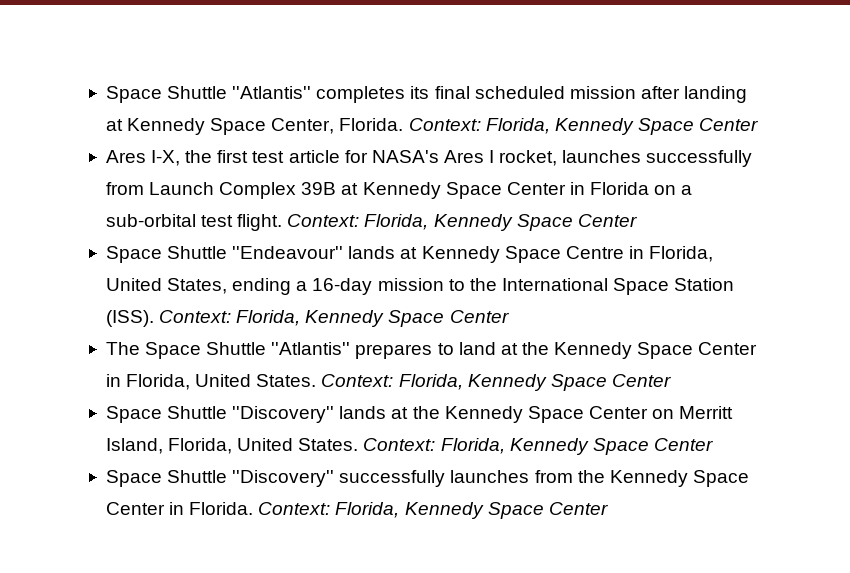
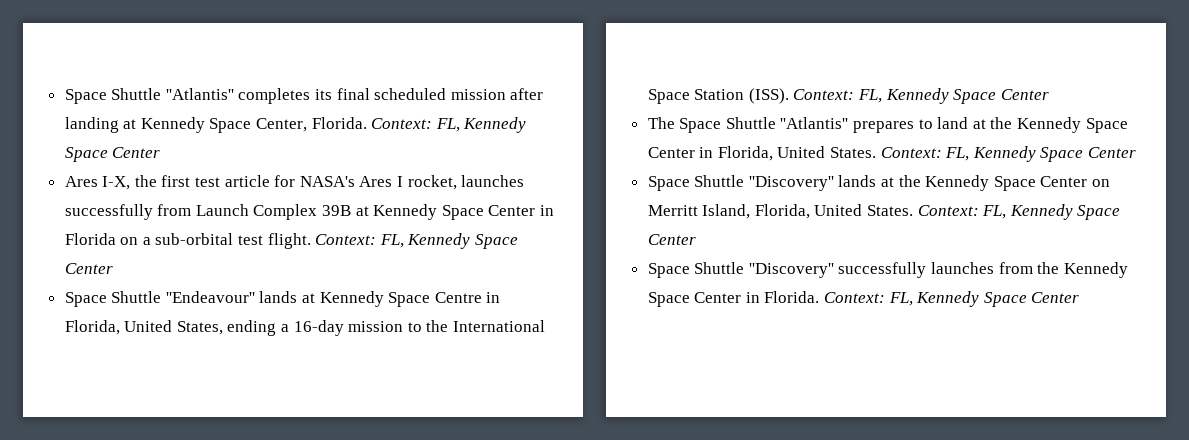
[485,118,550,134] Florida, -> [435,118,460,132] FL,
[364,214,429,230] Florida, -> [379,234,404,248] FL,
[236,310,301,326] Florida, -> [858,89,883,103] FL,
[398,374,463,390] Florida, -> [945,147,970,161] FL,
[440,438,505,454] Florida, -> [982,205,1007,219] FL,
[335,502,400,518] Florida, -> [888,292,913,306] FL,

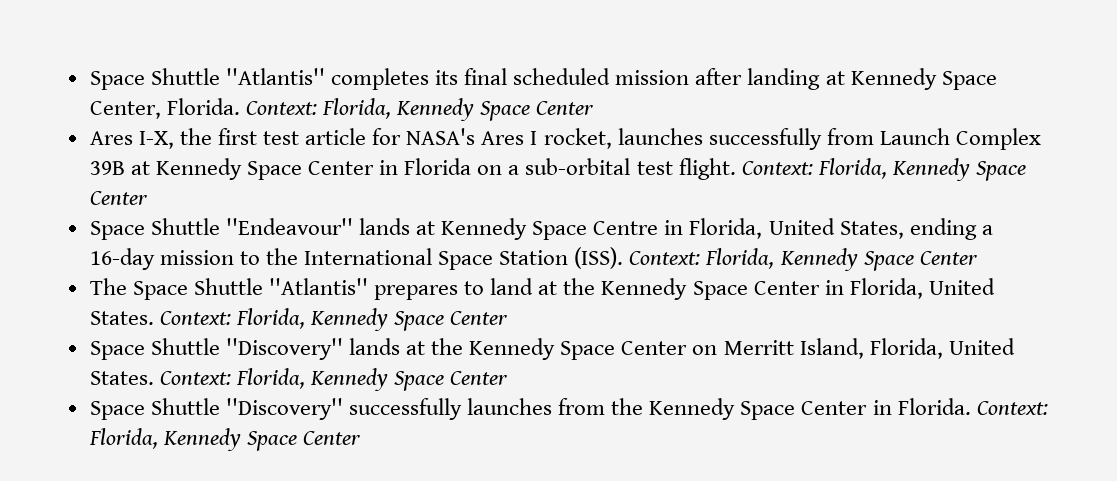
[435,118,460,132] FL, -> [321,98,391,119] Florida,
[379,234,404,248] FL, -> [817,158,887,179] Florida,
[858,89,883,103] FL, -> [705,248,775,269] Florida,
[945,147,970,161] FL, -> [235,308,305,329] Florida,
[982,205,1007,219] FL, -> [235,368,305,389] Florida,
[888,292,913,306] FL, -> [88,428,158,449] Florida,

